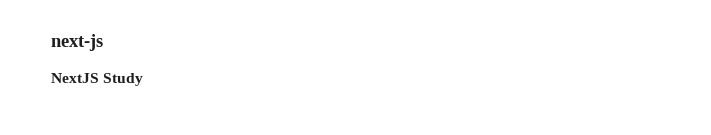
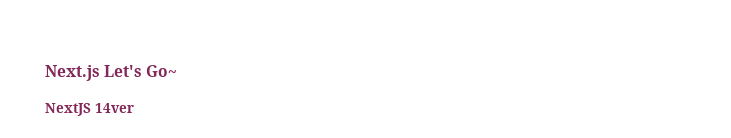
[51,34,103,51] next-js -> [45,65,178,81] Next.js Let's Go~
[103,73,144,86] Study -> [95,103,134,113] 14ver

